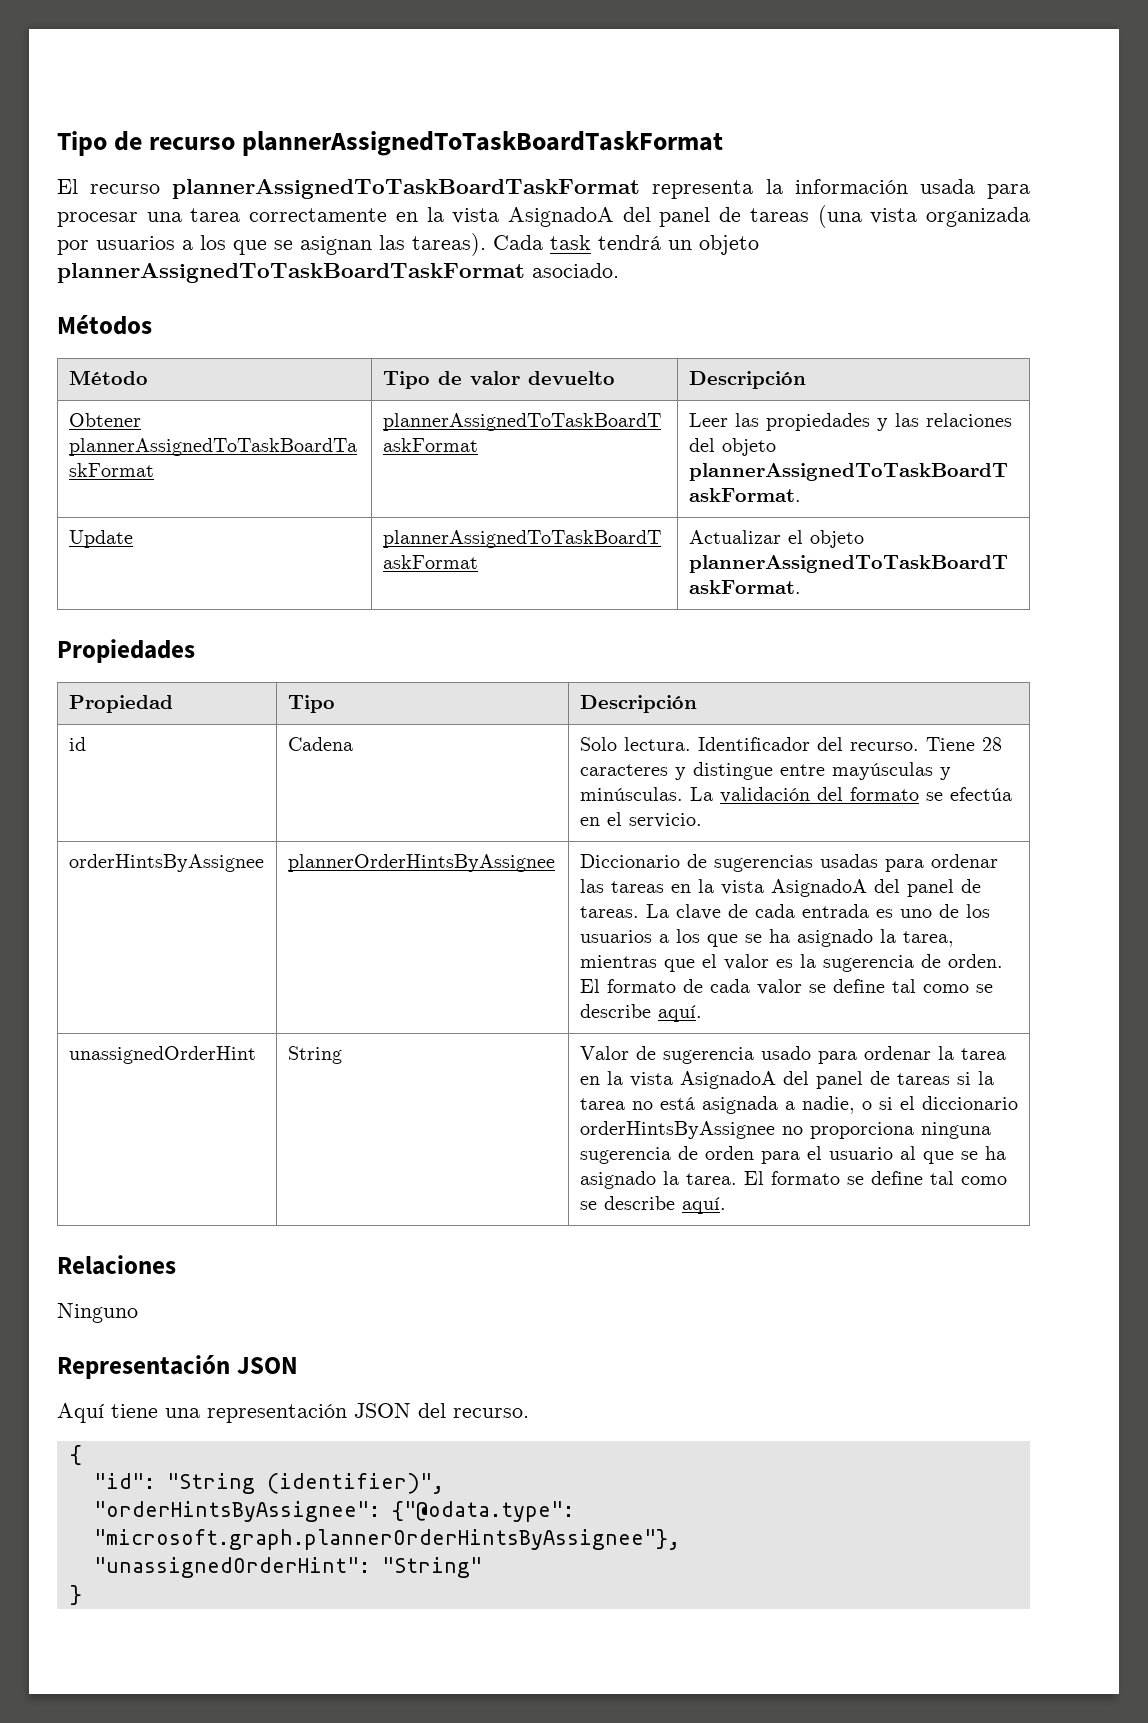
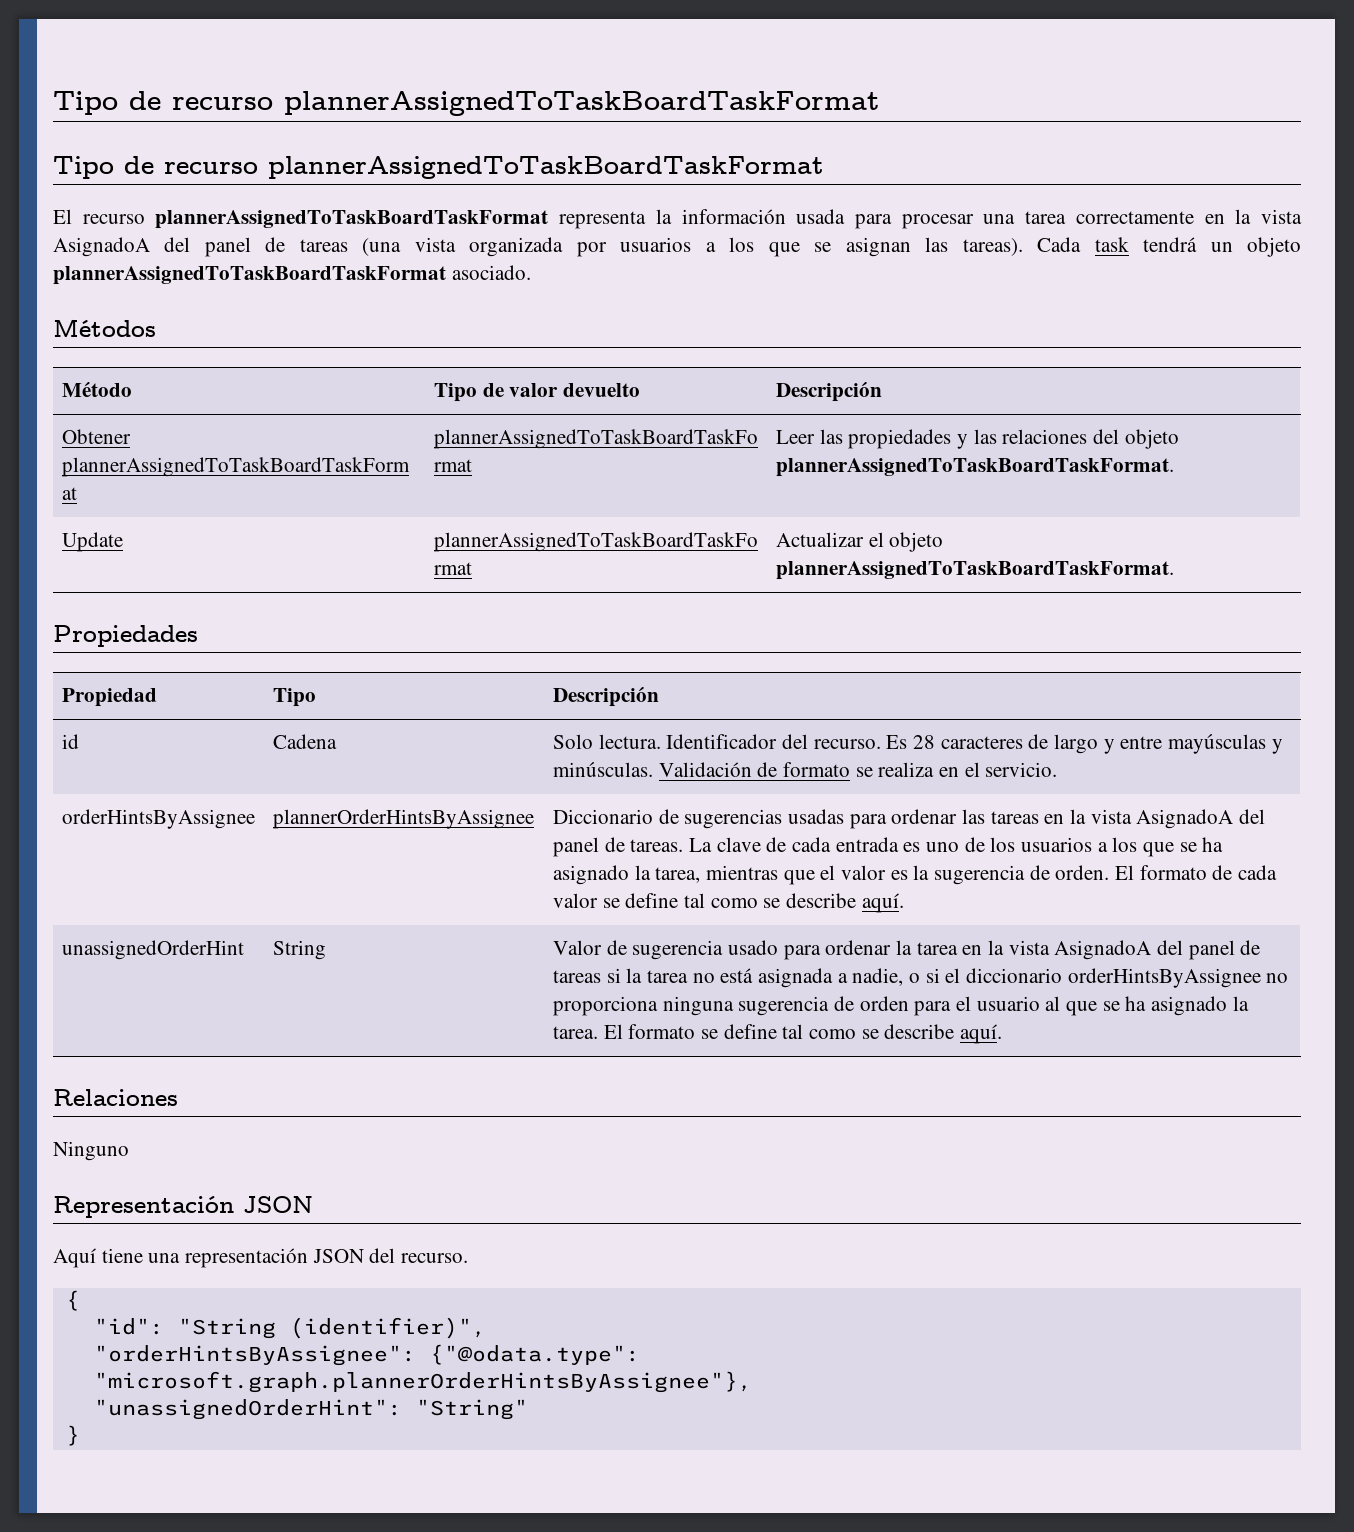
[57,131,724,156] Tipo de recurso plannerAssignedToTaskBoardTaskFormat -> [53,91,880,116] [53,156,824,179] Tipo de recurso plannerAssignedToTaskBoardTaskFormat // Tipo de recurso plannerAssignedToTaskBoardTaskFormat
[925,737,975,751] Tiene -> [886,735,908,749] Es
[674,762,773,780] y distingue -> [1028,734,1115,754] de largo y
[689,787,1012,803] La validación del formato se efectúa -> [658,762,935,777] Validación de formato se realiza

